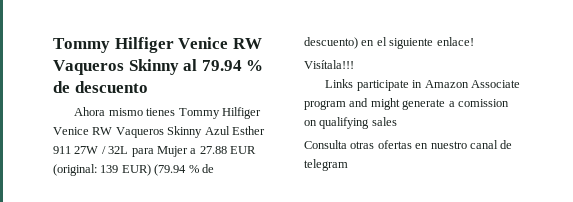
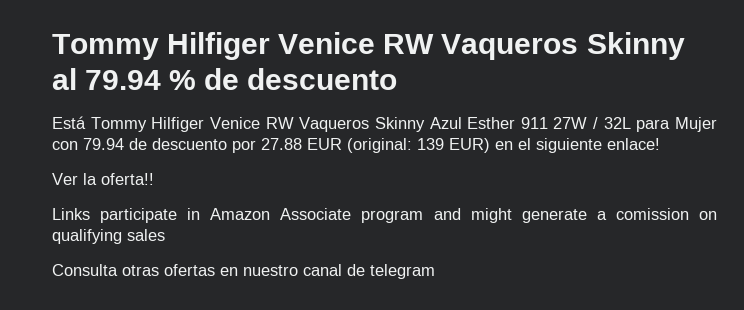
[74,107,176,116] Ahora mismo tienes -> [52,116,86,129] Está
[190,148,197,154] a -> [52,138,256,153] con 79.94 de descuento por
[154,164,214,176] [304,37,358,49] (79.94 % de descuento) -> (490, 145) none
[304,60,354,69] Visítala!!! -> [52,173,154,185] Ver la oferta!!

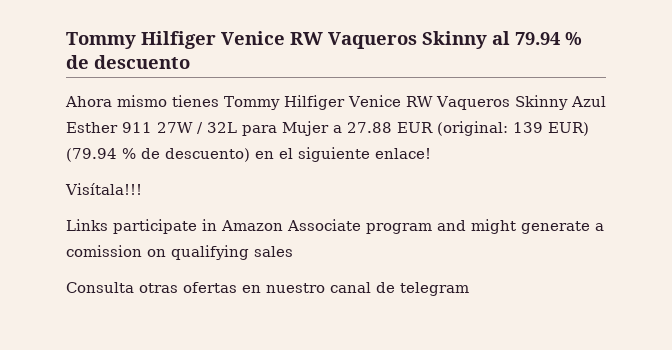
[52,116,86,129] Está -> [65,95,219,107] Ahora mismo tienes
[52,138,256,153] con 79.94 de descuento por -> [333,125,342,133] a
(490, 145) none -> [66,148,250,162] (79.94 % de descuento)
[52,173,154,185] Ver la oferta!! -> [65,183,142,195] Visítala!!!

